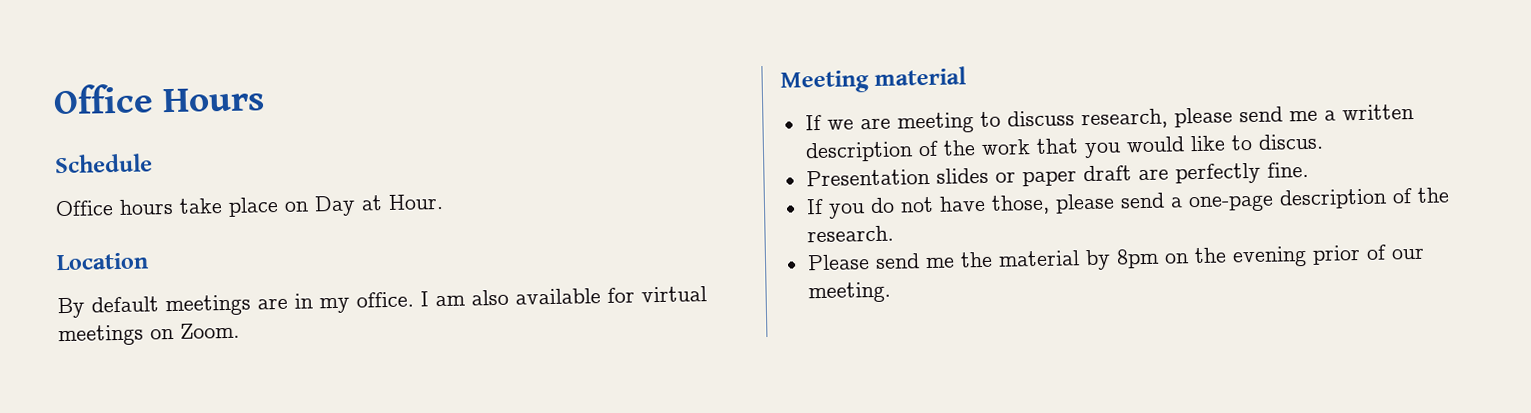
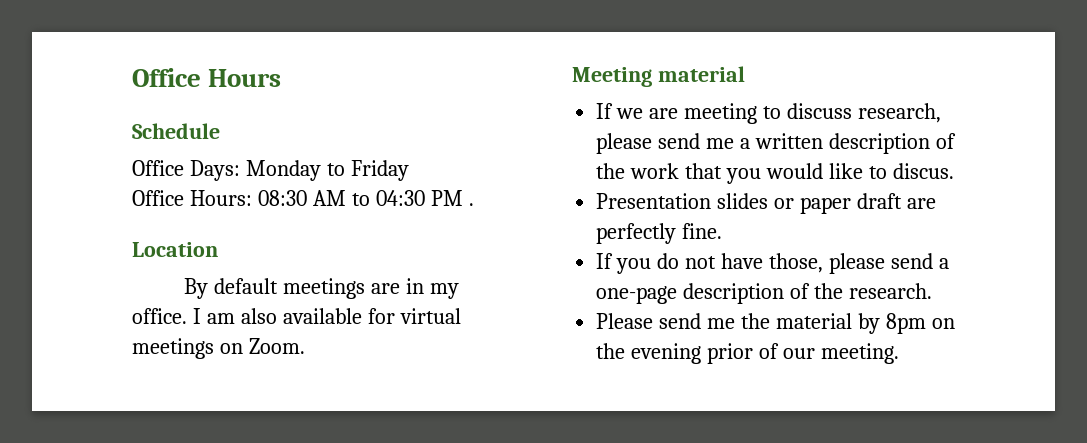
[119,193,443,217] hours take place on Day at Hour. -> [189,160,409,181] [132,190,474,206] Days: Monday to Friday // Office Hours: 08:30 AM to 04:30 PM .

